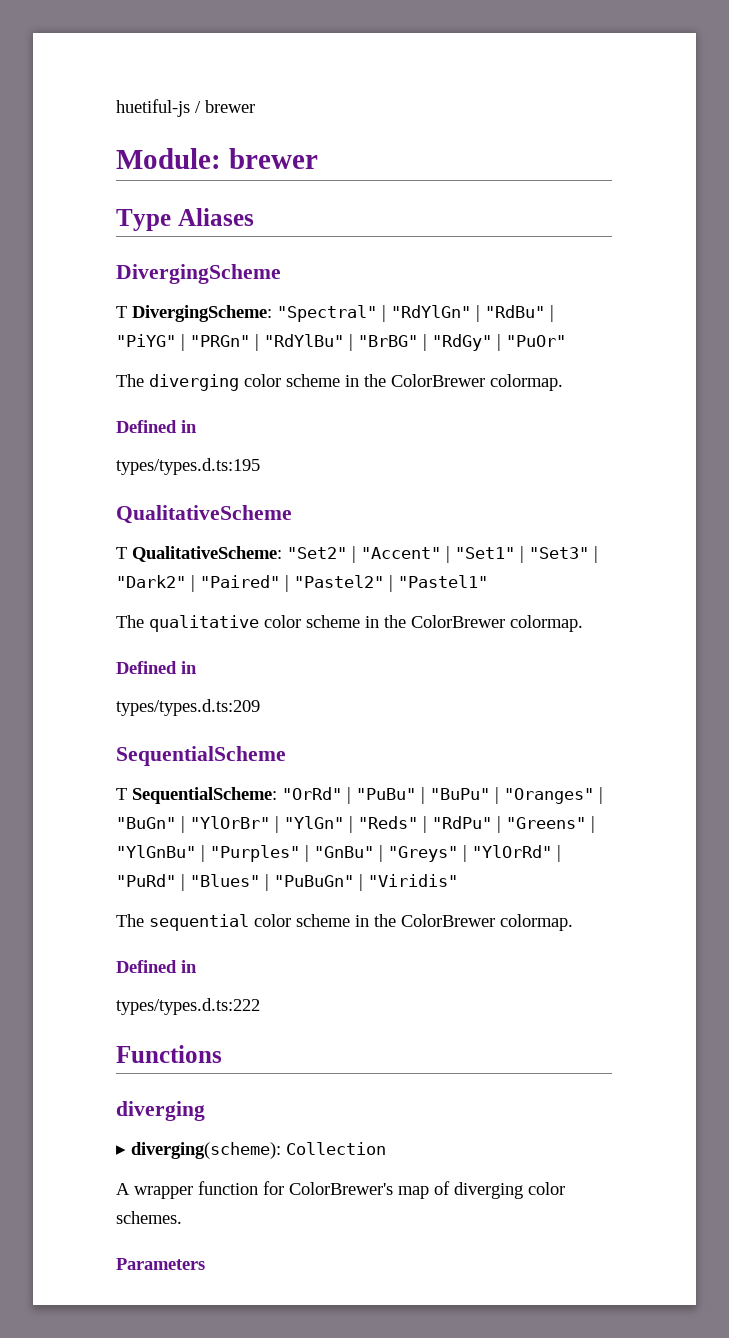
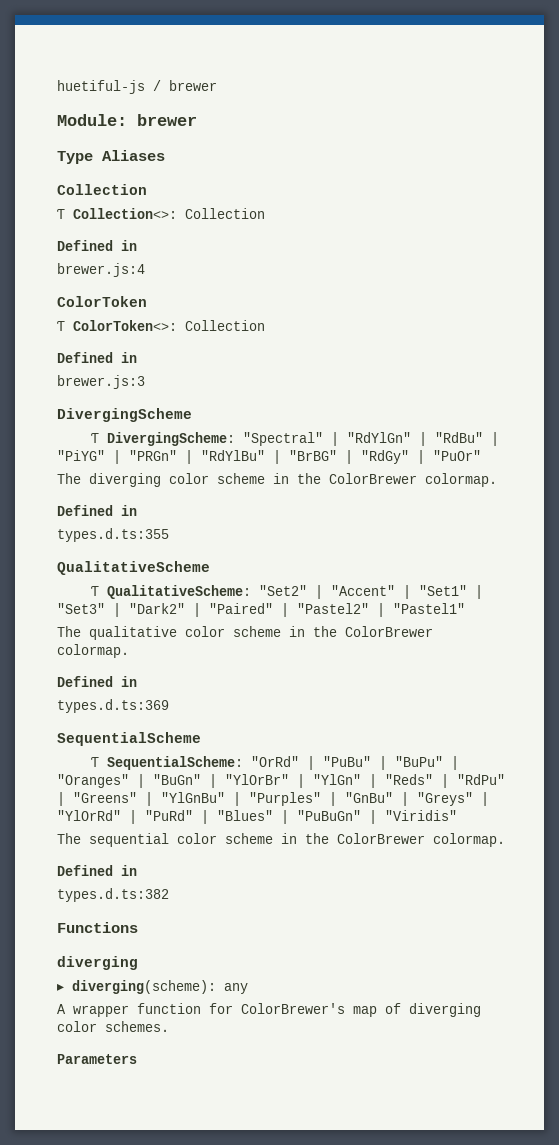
(254, 217) none -> [57,184,147,195] [57,208,265,219] [57,240,137,251] [57,263,145,277] [57,296,147,307] [57,320,265,331] [57,352,137,363] [57,375,145,389] // Collection // Ƭ Collection<>: Collection // Defined in // brewer.js:4 // ColorToken // Ƭ ColorToken<>: Collection // Defined in // brewer.js:3
[116,458,260,475] types/types.d.ts:195 -> [57,528,169,542] types.d.ts:355
[116,699,260,716] types/types.d.ts:209 -> [57,699,169,713] types.d.ts:369
[116,998,260,1015] types/types.d.ts:222 -> [57,888,169,902] types.d.ts:382
[286,1142,386,1155] Collection -> [224,983,248,994] any

